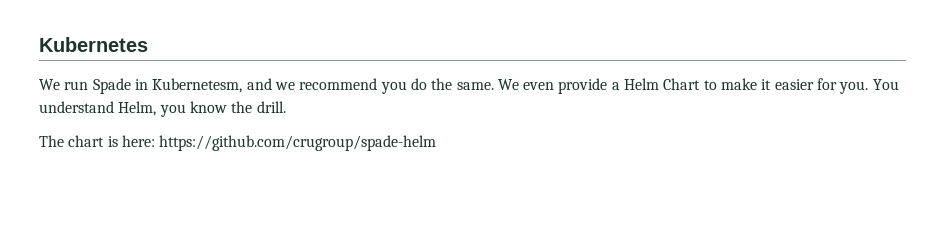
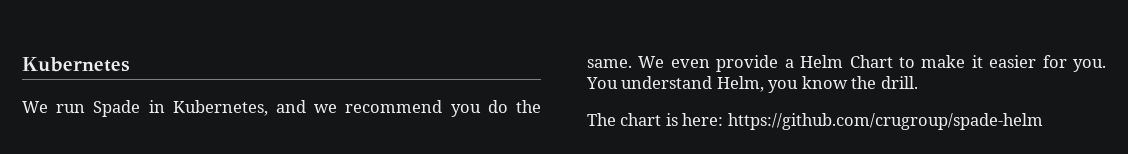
[152,78,243,93] Kubernetesm, -> [172,100,268,116] Kubernetes,

